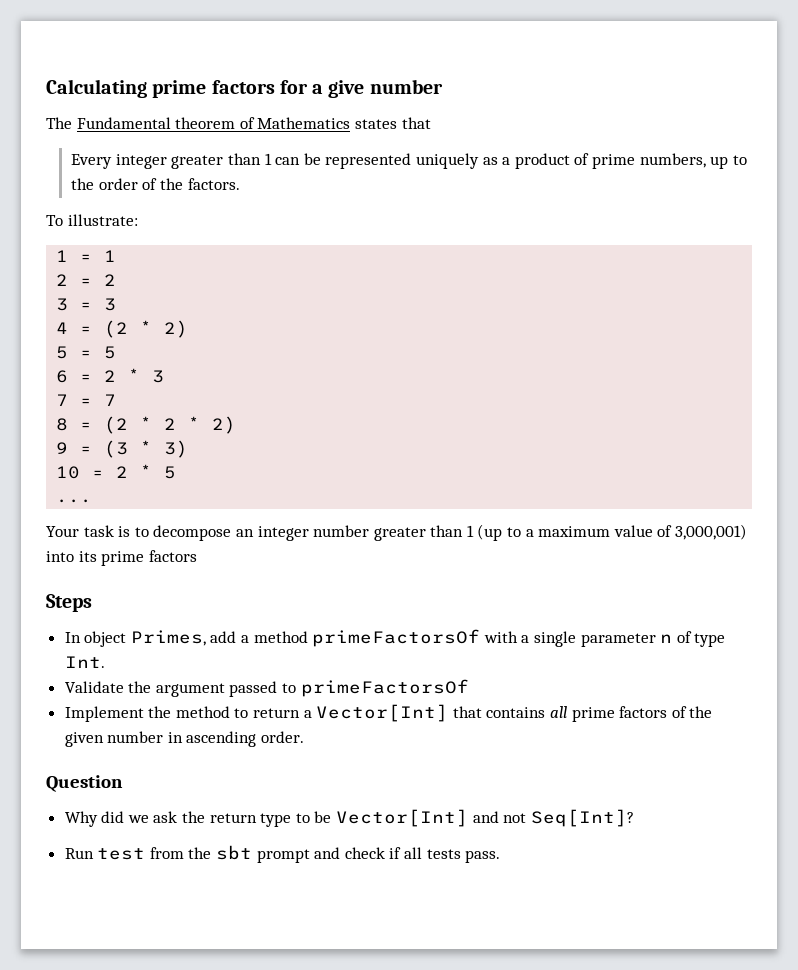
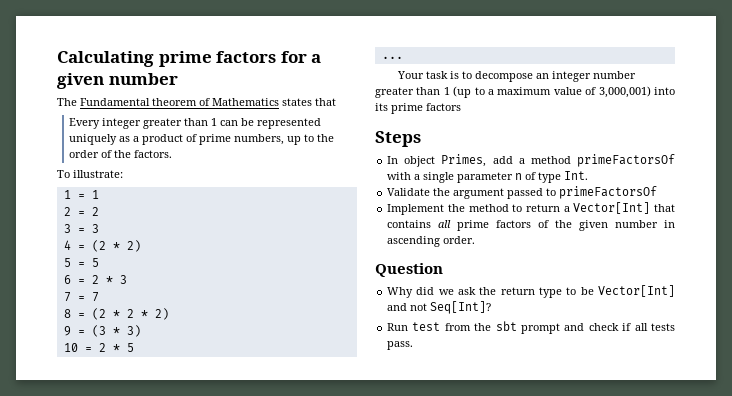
[328,80,365,98] give -> [57,73,104,89] given

